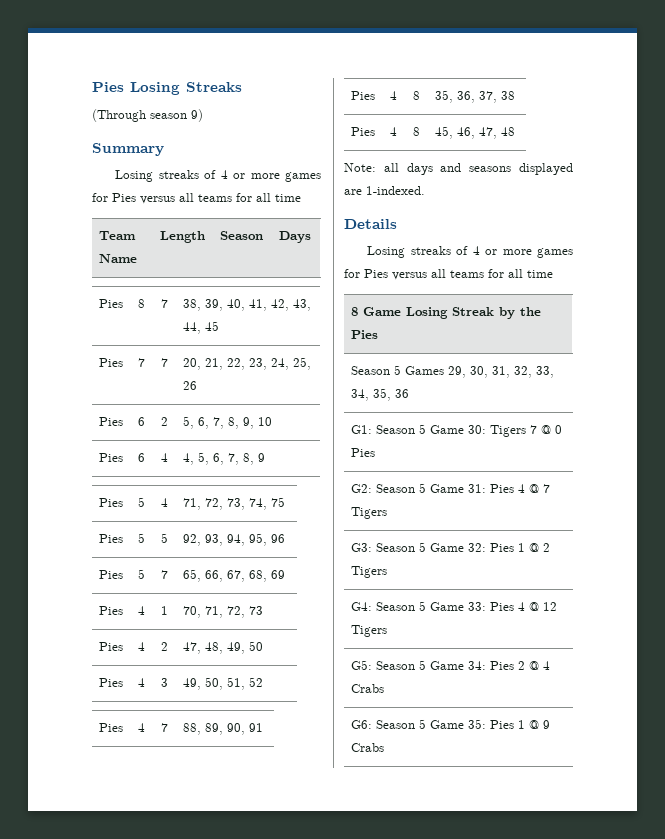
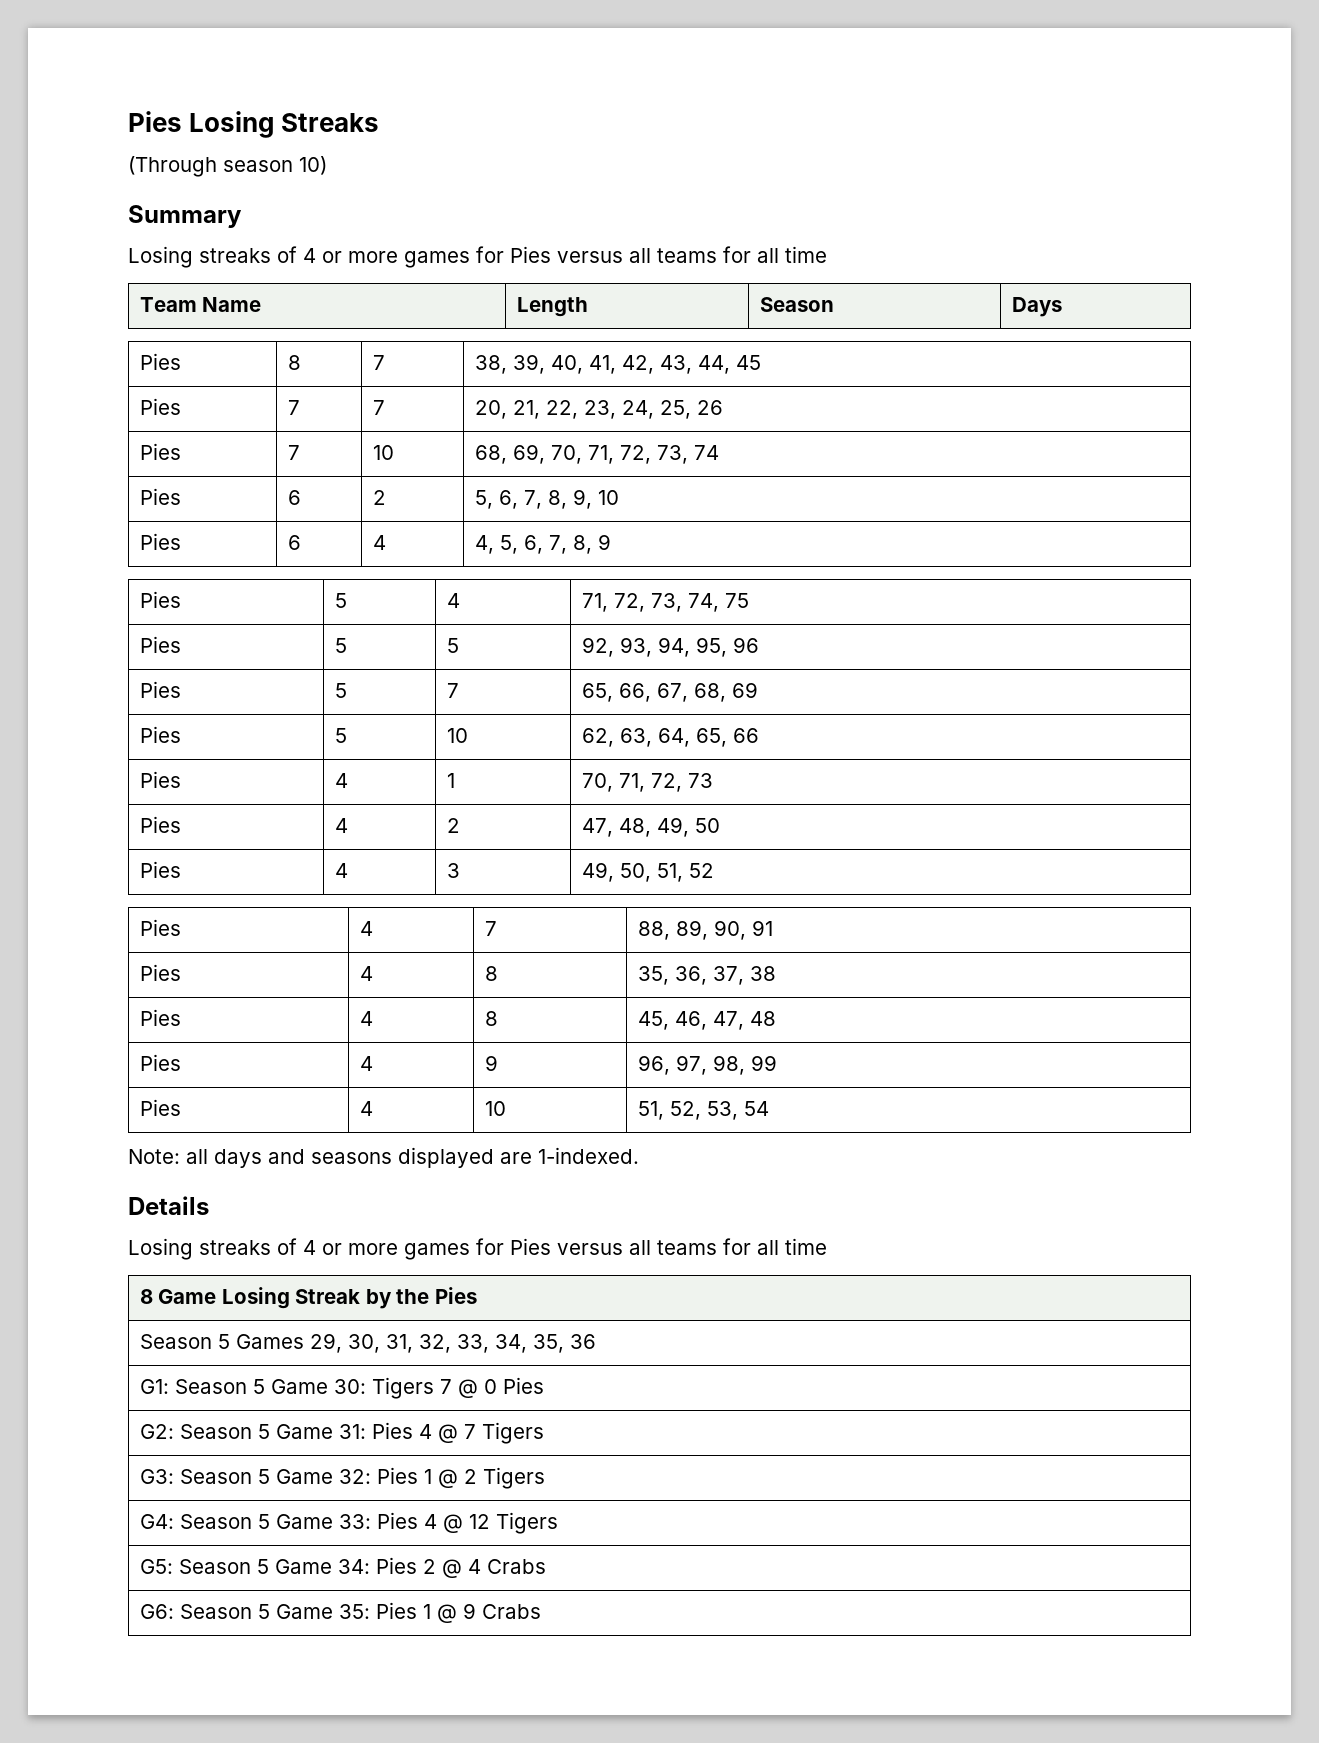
[191,109,203,122] 9) -> [299,156,327,175] 10)
(198, 385) none -> [139,443,181,460] [287,445,300,460] [372,445,394,460] [474,444,719,464] // Pies | 7 | 10 | 68, 69, 70, 71, 72, 73, 74
(286, 574) none -> [139,726,181,743] [334,728,347,743] [446,728,468,743] [581,728,759,747] // Pies | 5 | 10 | 62, 63, 64, 65, 66
(516, 131) none -> [139,1054,181,1071] [359,1056,373,1071] [484,1055,498,1071] [637,1055,777,1075] [139,1099,181,1116] [359,1101,373,1116] [484,1101,506,1116] [637,1101,769,1120] // Pies | 4 | 9 | 96, 97, 98, 99 // Pies | 4 | 10 | 51, 52, 53, 54

